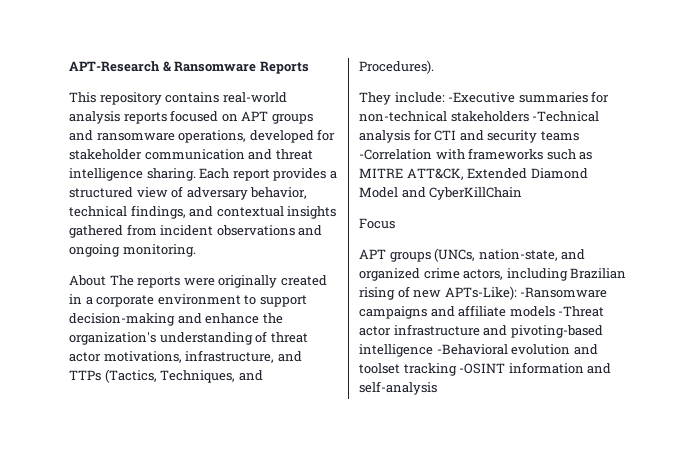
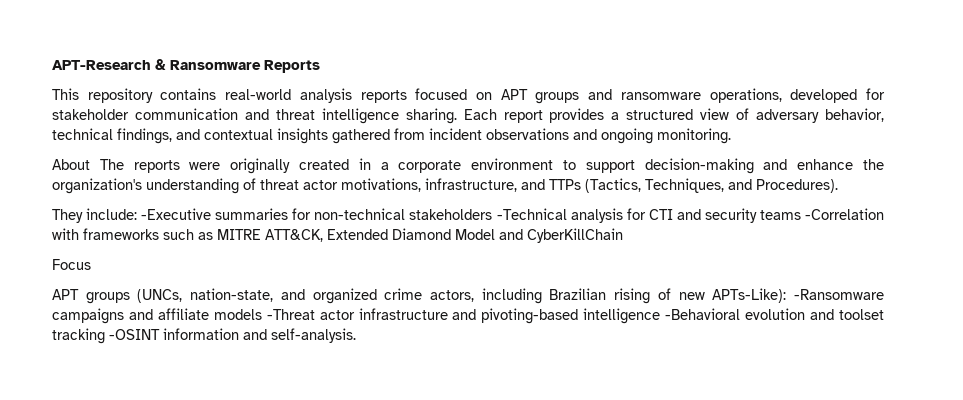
[359,381,437,395] self-analysis -> [271,328,356,343] self-analysis.

